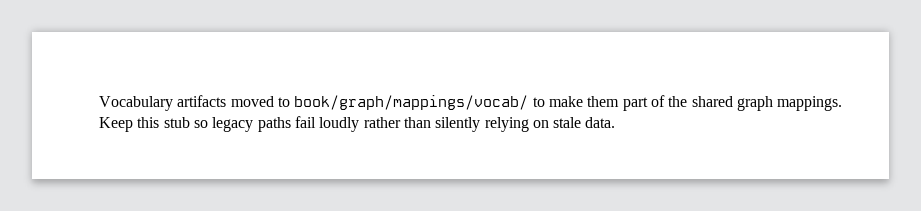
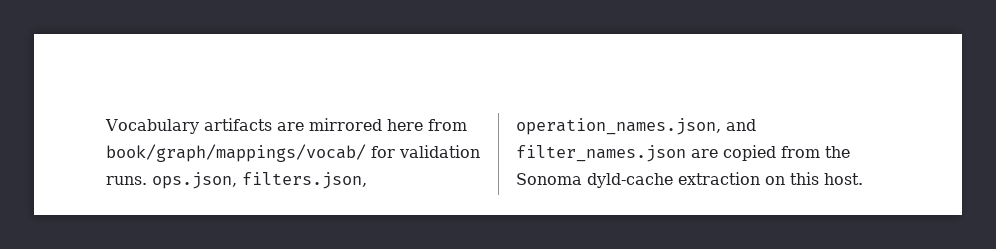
[230,95,843,111] [99,116,616,132] moved to book/graph/mappings/vocab/ to make them part of the shared graph mappings. Keep this stub so legacy paths fail loudly rather than silently relying on stale data. -> [276,118,467,131] [106,144,480,162] [106,172,367,189] [516,118,756,135] [516,145,850,162] [516,172,863,188] are mirrored here from book/graph/mappings/vocab/ for validation runs. ops.json, filters.json, operation_names.json, and filter_names.json are copied from the Sonoma dyld-cache extraction on this host.

